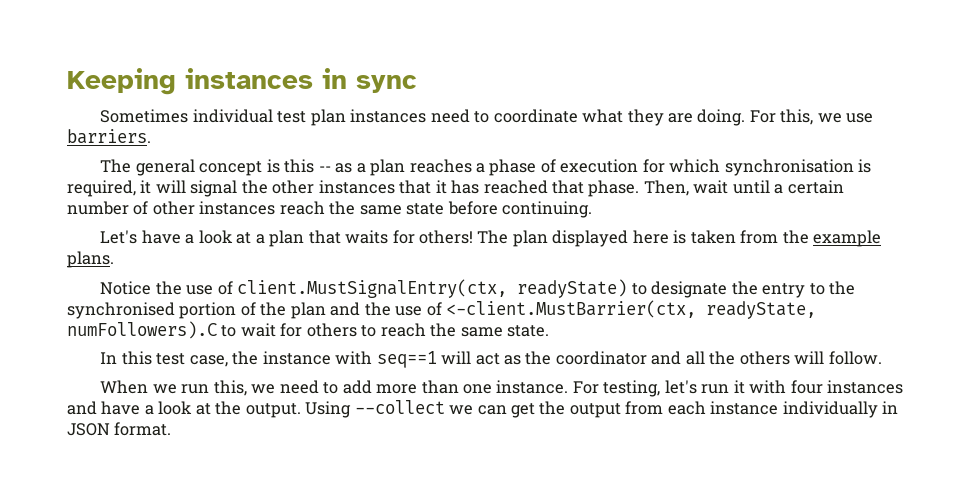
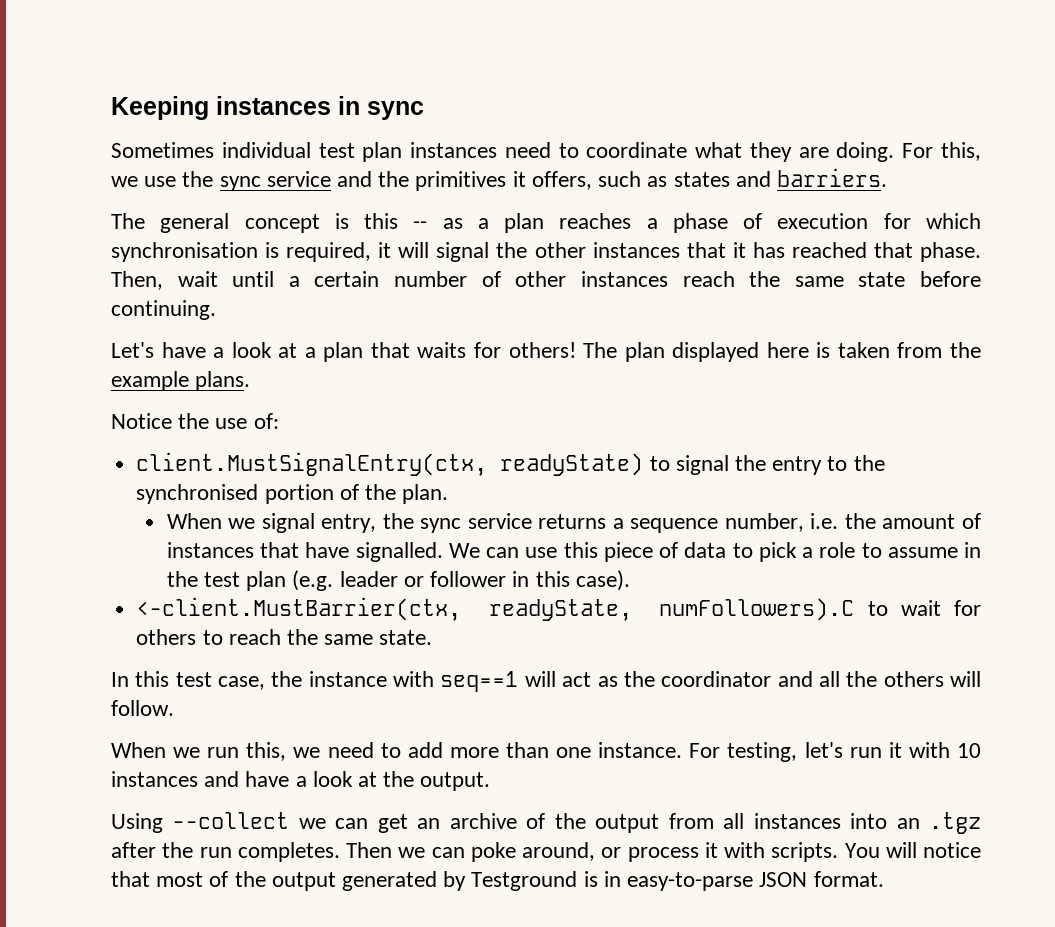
(874, 118) none -> [182,171,771,191] the sync service and the primitives it offers, such as states and
[217,281,233,295] of -> [253,413,279,429] of: //
[651,281,728,298] designate -> [675,455,729,475] signal
[290,302,442,319] plan and the use of -> [402,484,449,504] [166,513,981,533] [166,542,982,562] [166,570,630,591] plan. // When we signal entry, the sync service returns a sequence number, i.e. the amount of instances that have signalled. We can use this piece of data to pick a role to assume in the test plan (e.g. leader or follower in this case). //
[790,380,823,394] four -> [956,743,981,758] 10
(301, 410) none -> (491, 781) //
[539,401,899,418] the output from each instance individually in -> [417,812,981,834] [111,842,981,862] [111,871,754,891] an archive of the output from all instances into an .tgz after the run completes. Then we can poke around, or process it with scripts. You will notice that most of the output generated by Testground is in easy-to-parse

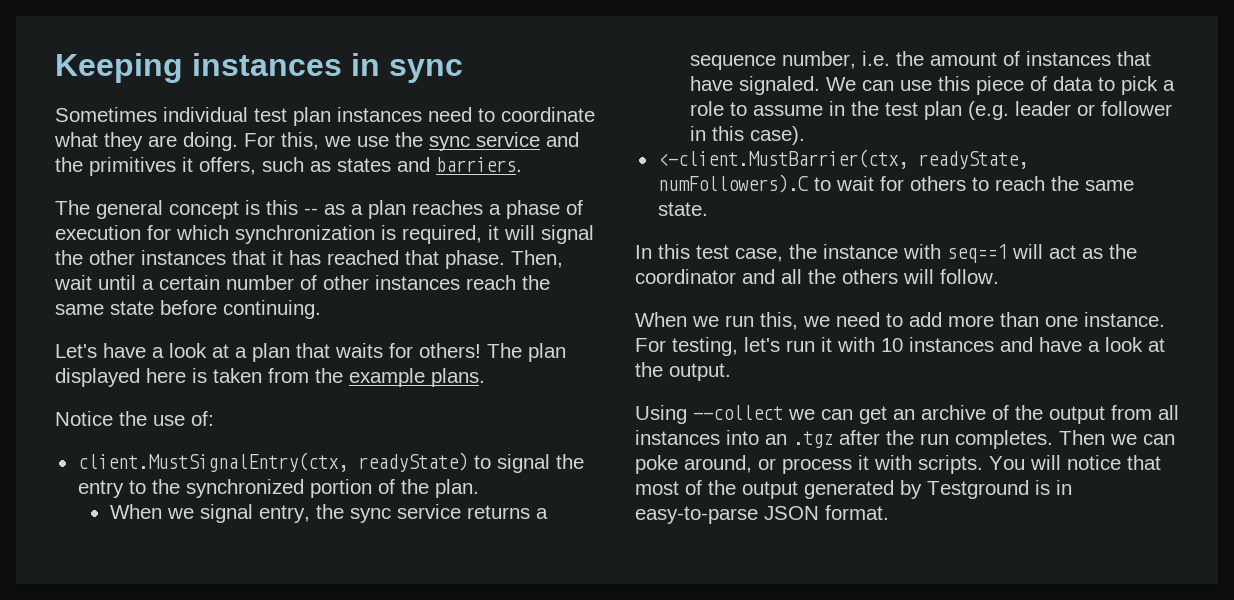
[111,242,258,262] synchronisation -> [235,225,375,244] synchronization
[136,484,259,504] synchronised -> [185,479,304,498] synchronized
[355,542,443,562] signalled. -> [738,76,820,95] signaled.

